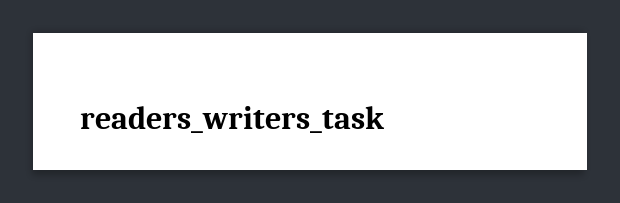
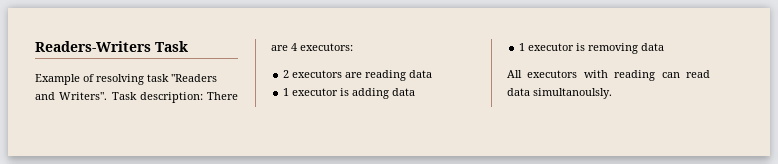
[80,106,385,133] readers_writers_task -> [35,41,188,52] [35,74,217,85] [35,92,238,103] [271,43,353,51] [283,70,433,81] [283,88,416,99] [519,43,665,54] [507,70,710,81] [507,88,612,99] Readers-Writers Task // Example of resolving task "Readers and Writers". Task description: There are 4 executors: // 2 executors are reading data // 1 executor is adding data // 1 executor is removing data // All executors with reading can read data simultanoulsly.

